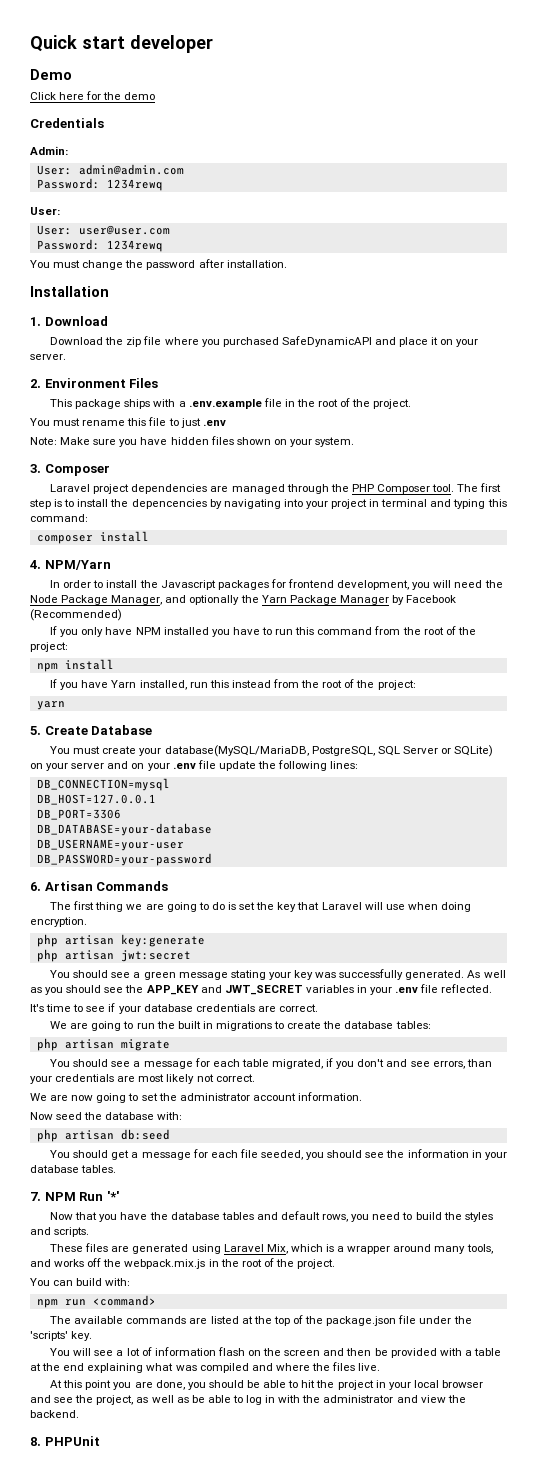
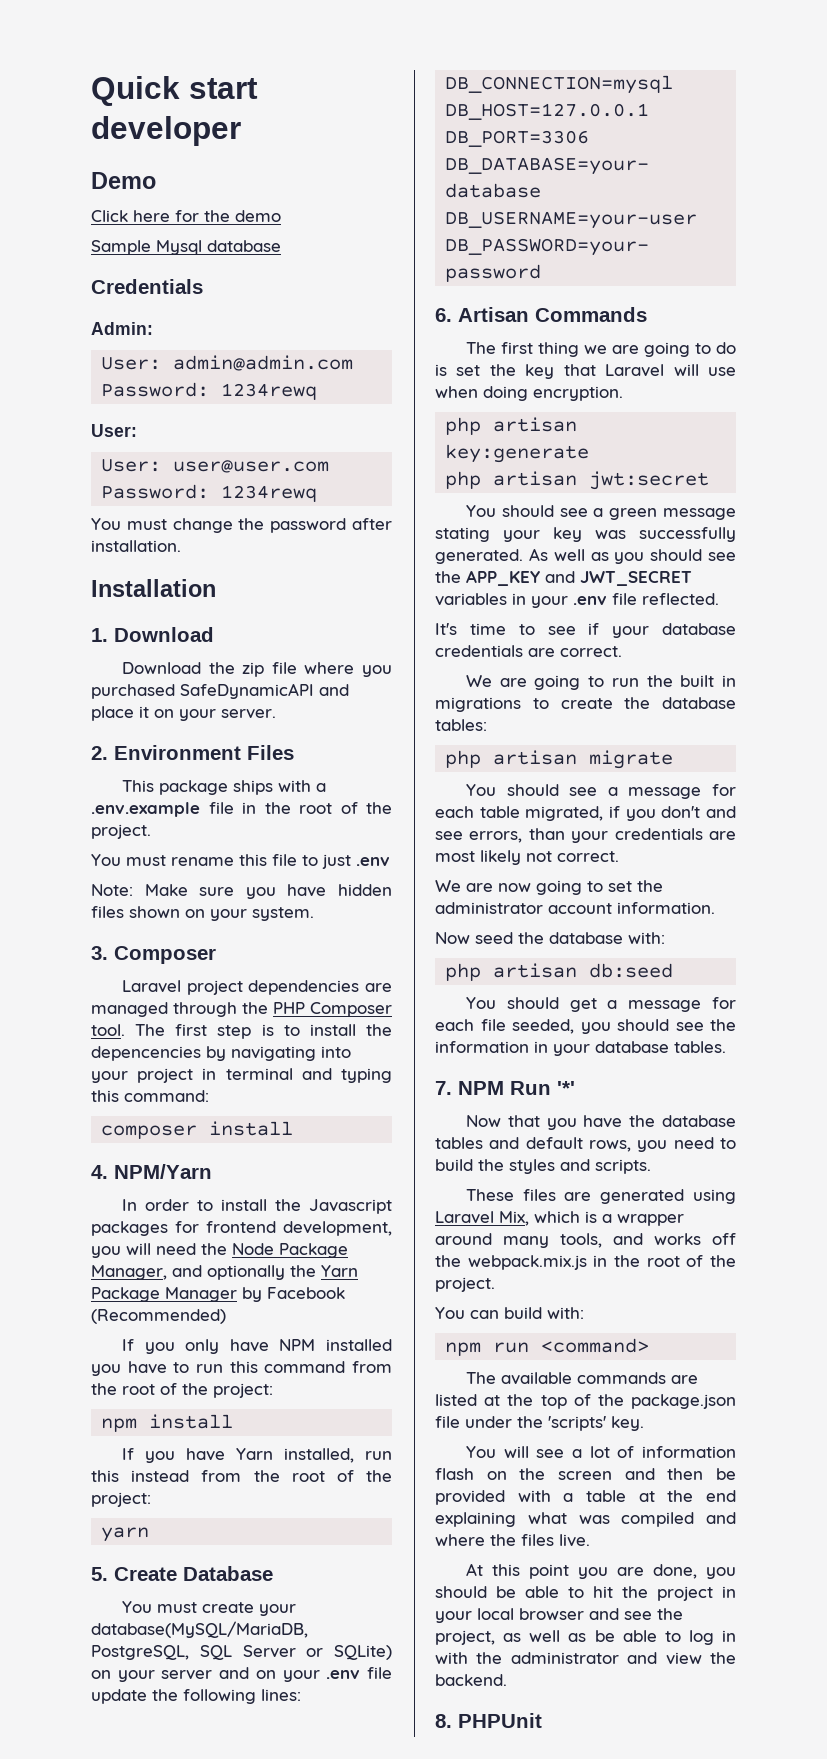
(156, 96) none -> [91,240,281,255] // Sample Mysql database

